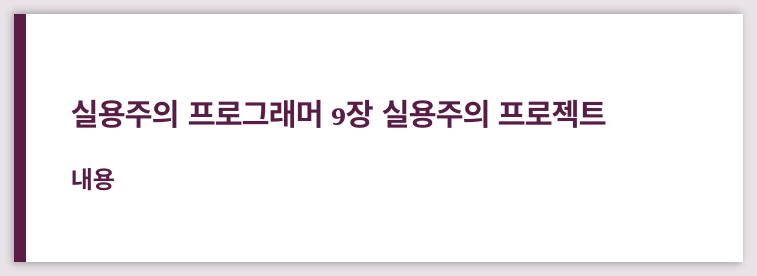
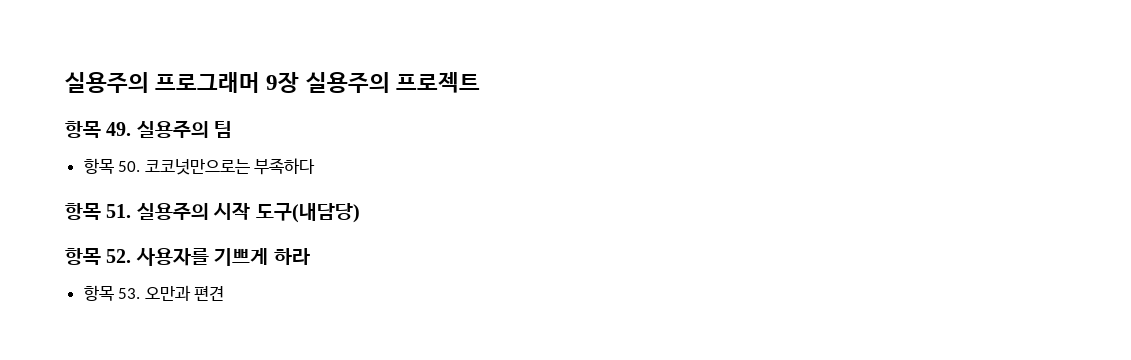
[71,168,115,191] 내용 -> [65,120,233,138] [83,158,316,175] [65,202,360,223] [65,248,310,266] [83,285,225,301] 항목 49. 실용주의 팀 // 항목 50. 코코넛만으로는 부족하다 // 항목 51. 실용주의 시작 도구(내담당) // 항목 52. 사용자를 기쁘게 하라 // 항목 53. 오만과 편견

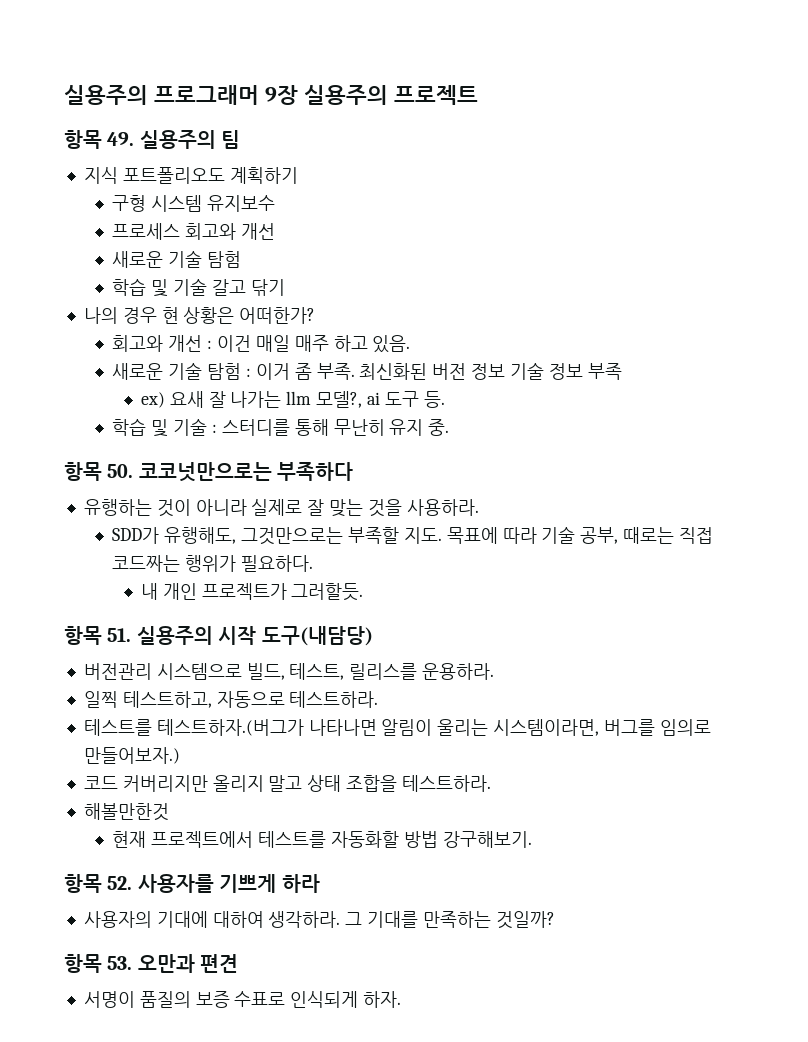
[83,158,316,175] 항목 50. 코코넛만으로는 부족하다 -> [83,167,298,184] [112,195,276,212] [112,223,276,240] [112,250,242,268] [112,278,285,297] [83,307,316,324] [112,335,411,353] [112,362,622,380] [140,391,445,408] [112,418,450,437] [64,462,354,482] [83,499,479,517] [112,526,713,545] [112,555,314,572] [140,583,364,601] 지식 포트폴리오도 계획하기 // 구형 시스템 유지보수 // 프로세스 회고와 개선 // 새로운 기술 탐험 // 학습 및 기술 갈고 닦기 // 나의 경우 현 상황은 어떠한가? // 회고와 개선 : 이건 매일 매주 하고 있음. // 새로운 기술 탐험 : 이거 좀 부족. 최신화된 버전 정보 기술 정보 부족 // ex) 요새 잘 나가는 llm 모델?, ai 도구 등. // 학습 및 기술 : 스터디를 통해 무난히 유지 중. // 항목 50. 코코넛만으로는 부족하다 // 유행하는 것이 아니라 실제로 잘 맞는 것을 사용하라. // SDD가 유행해도, 그것만으로는 부족할 지도. 목표에 따라 기술 공부, 때로는 직접 코드짜는 행위가 필요하다. // 내 개인 프로젝트가 그러할듯.
(360, 213) none -> [83,663,495,680] [83,691,379,708] [83,719,711,736] [83,747,180,764] [83,775,491,792] [83,803,169,821] [112,831,532,848] // 버전관리 시스템으로 빌드, 테스트, 릴리스를 운용하라. // 일찍 테스트하고, 자동으로 테스트하라. // 테스트를 테스트하자.(버그가 나타나면 알림이 울리는 시스템이라면, 버그를 임의로 만들어보자.) // 코드 커버리지만 올리지 말고 상태 조합을 테스트하라. // 해볼만한것 // 현재 프로젝트에서 테스트를 자동화할 방법 강구해보기.
[83,285,225,301] 항목 53. 오만과 편견 -> [83,911,555,929] [64,954,239,973] [83,991,402,1008] 사용자의 기대에 대하여 생각하라. 그 기대를 만족하는 것일까? // 항목 53. 오만과 편견 // 서명이 품질의 보증 수표로 인식되게 하자.

